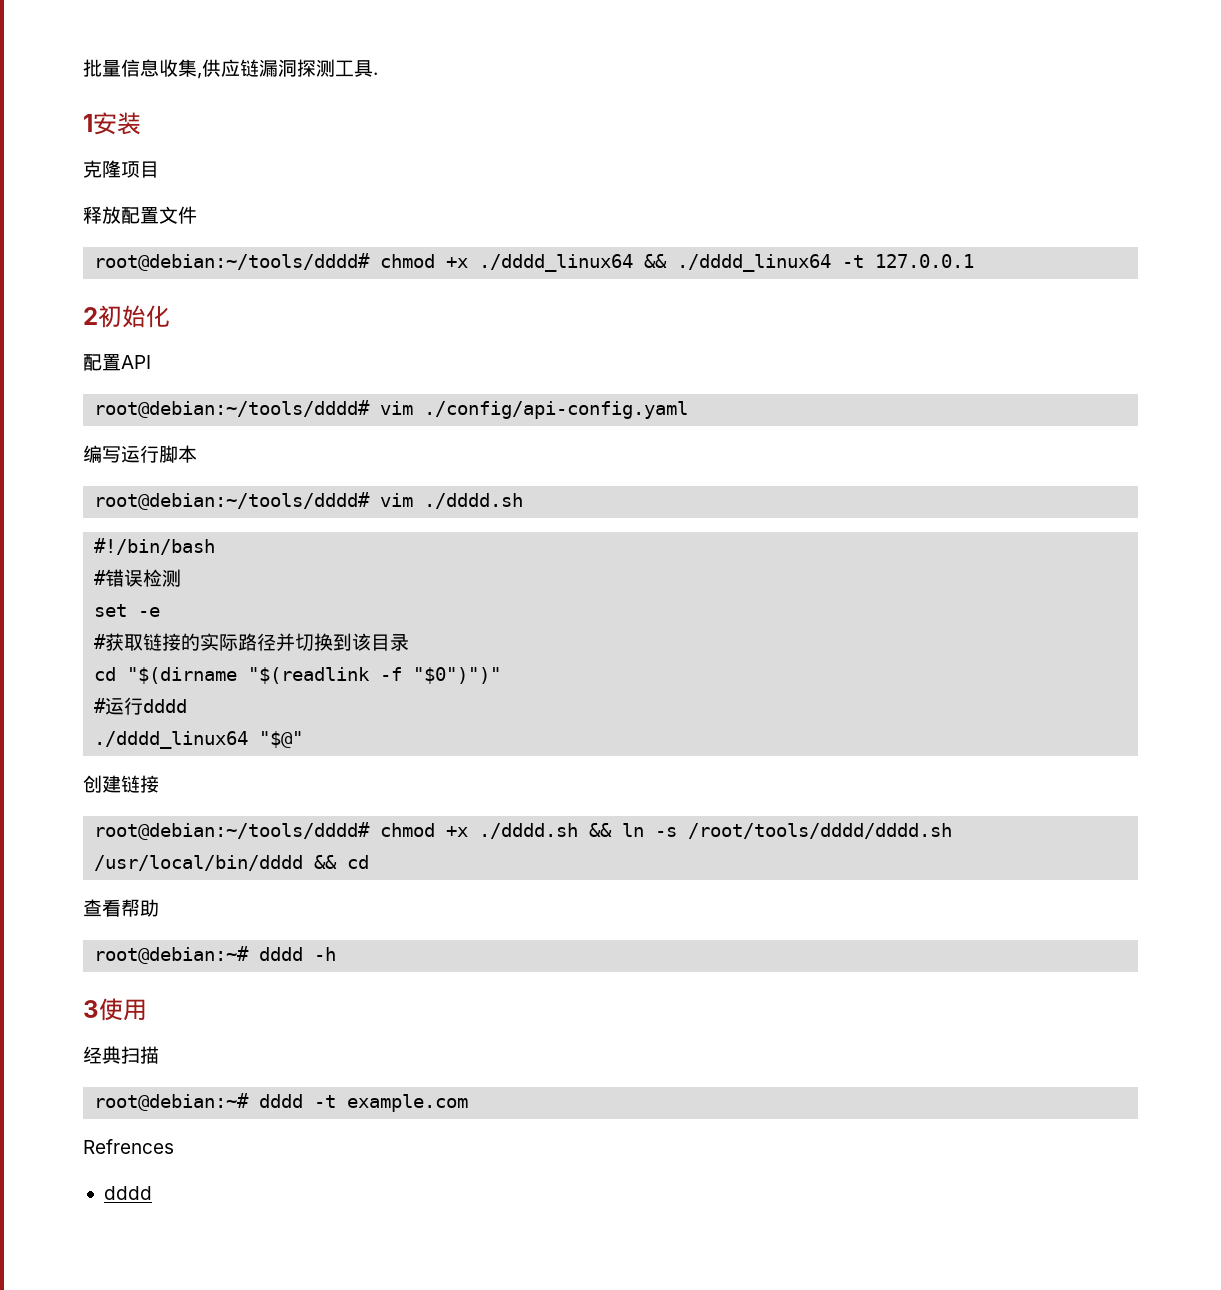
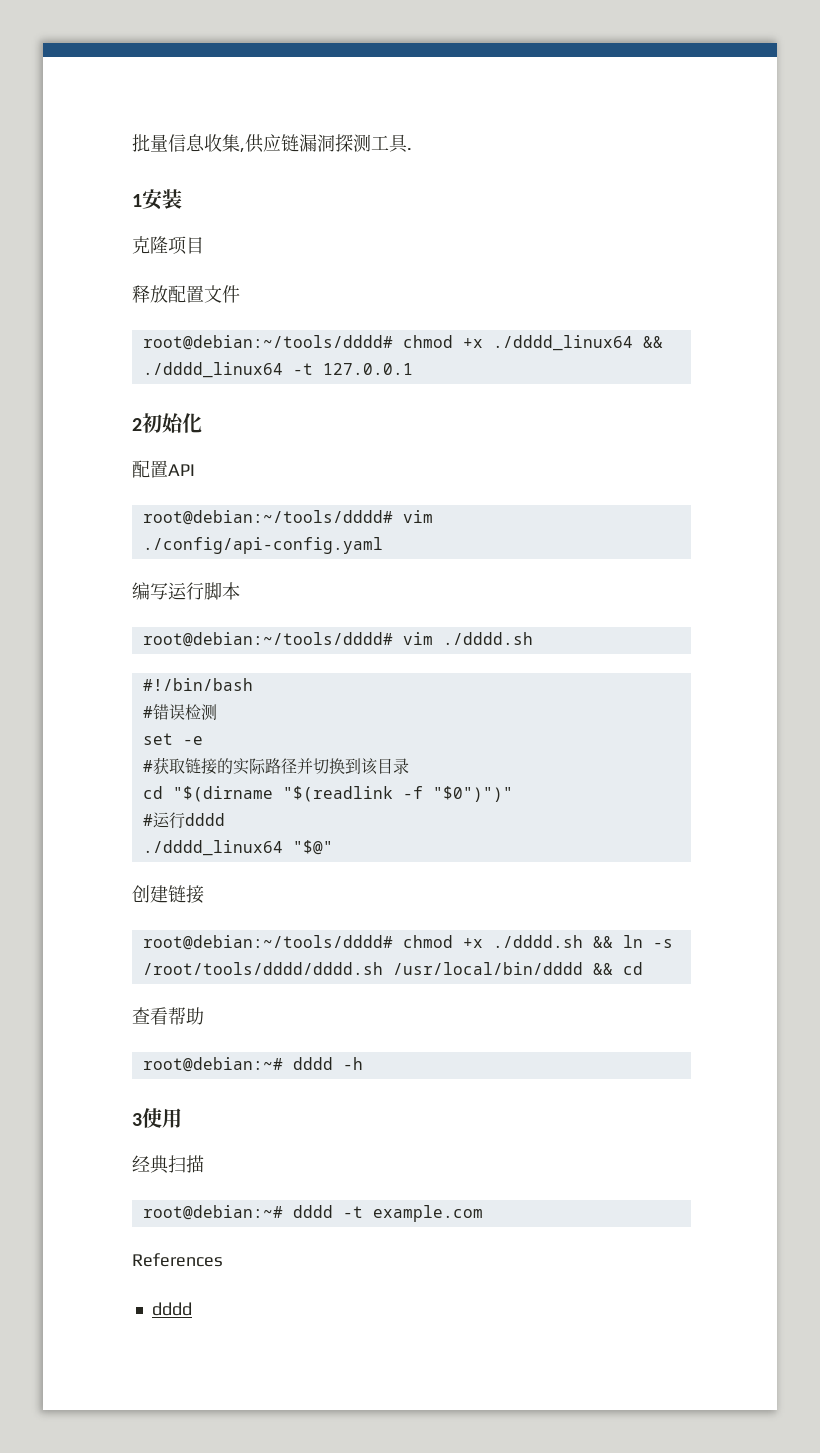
[83,1139,174,1154] Refrences -> [132,1253,223,1267] References

